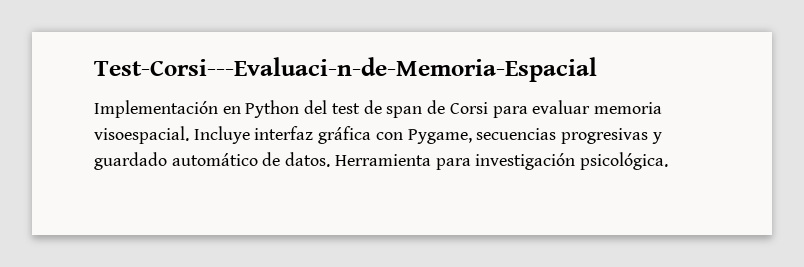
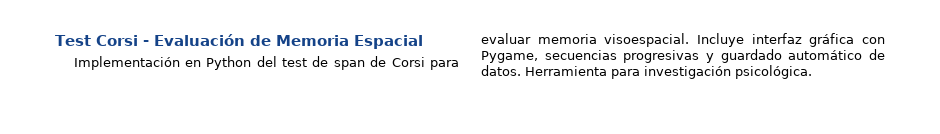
[94,57,597,82] Test-Corsi---Evaluaci-n-de-Memoria-Espacial -> [55,34,423,49] Test Corsi - Evaluación de Memoria Espacial

